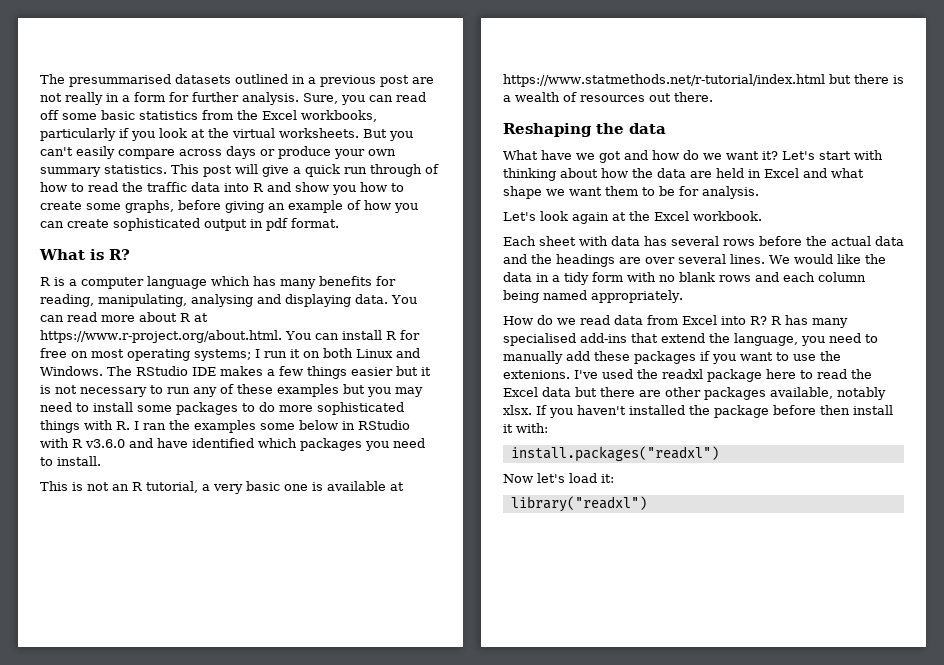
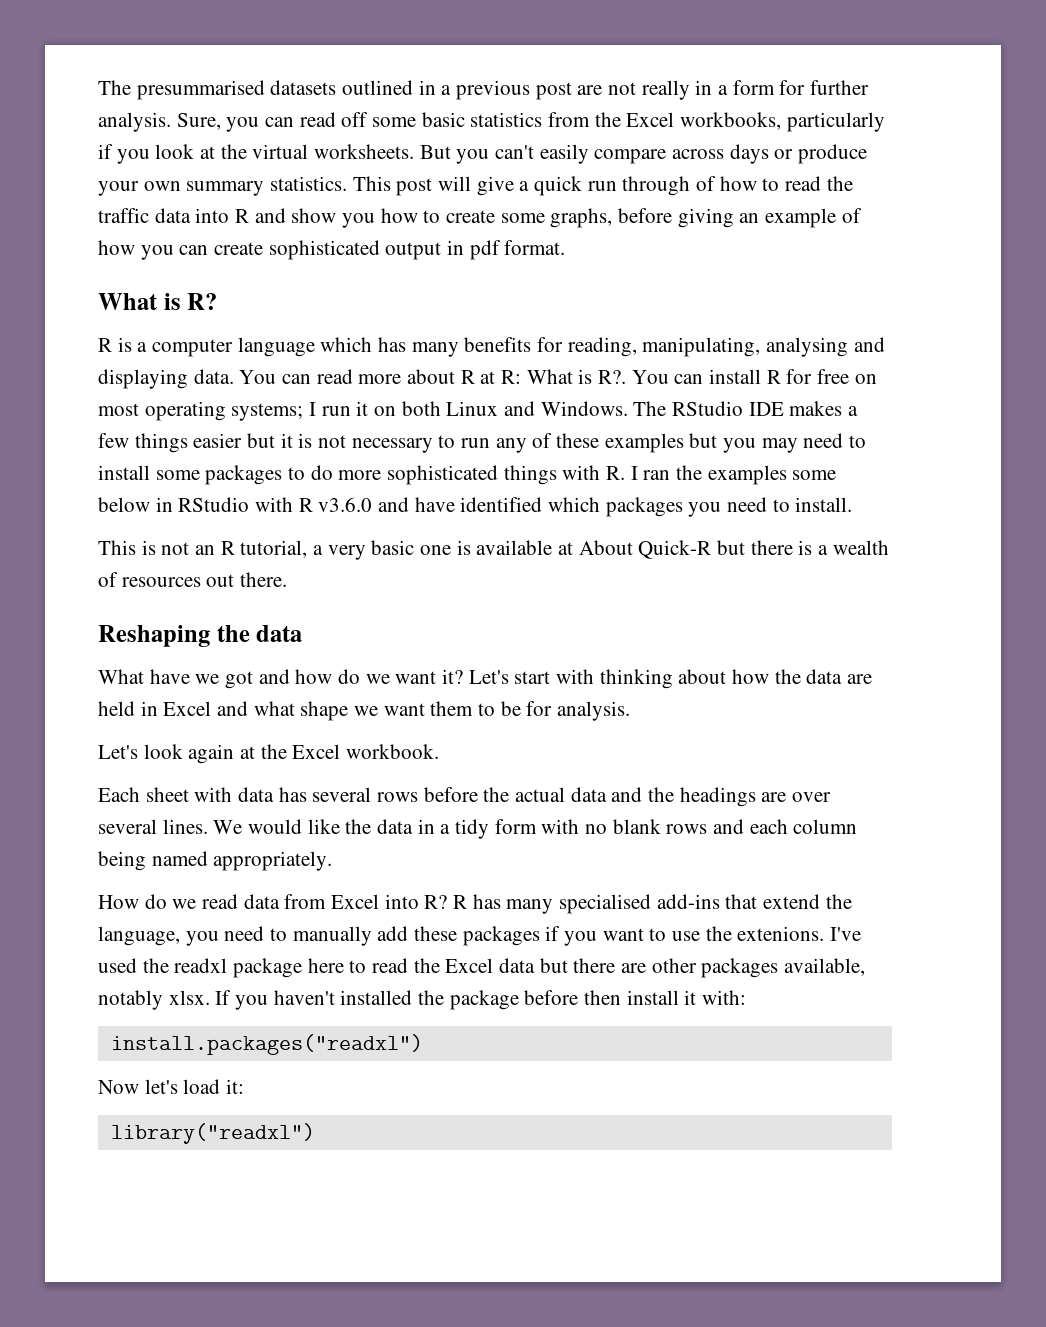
[40,330,282,343] https://www.r-project.org/about.html. -> [501,369,627,384] R: What is R?.
[503,74,825,87] https://www.statmethods.net/r-tutorial/index.html -> [578,540,712,559] About Quick-R

